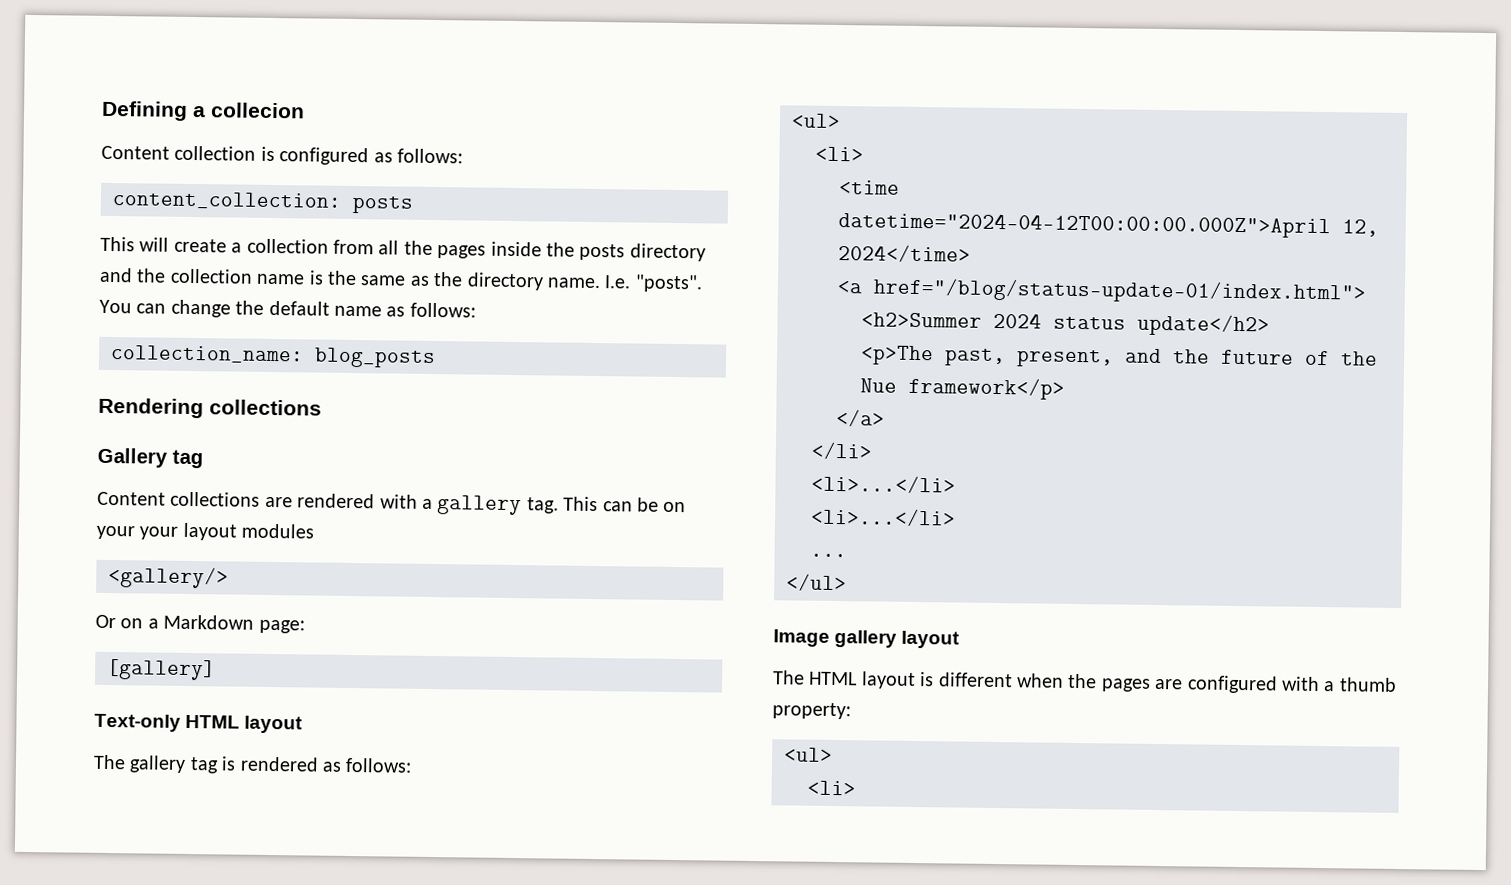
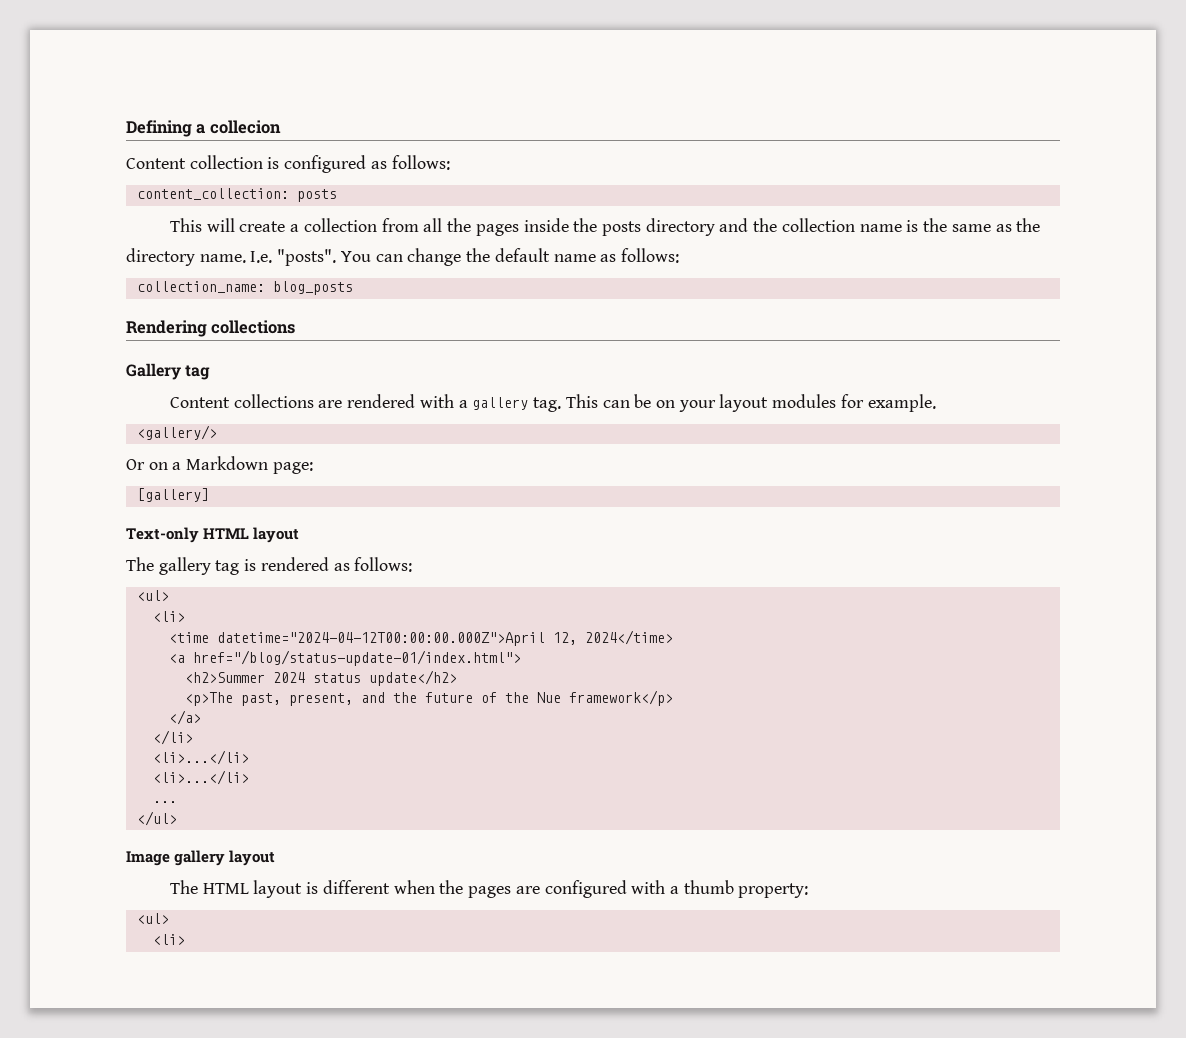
[139,526,179,540] your -> (716, 406) none
(315, 531) none -> [840,394,936,412] for example.

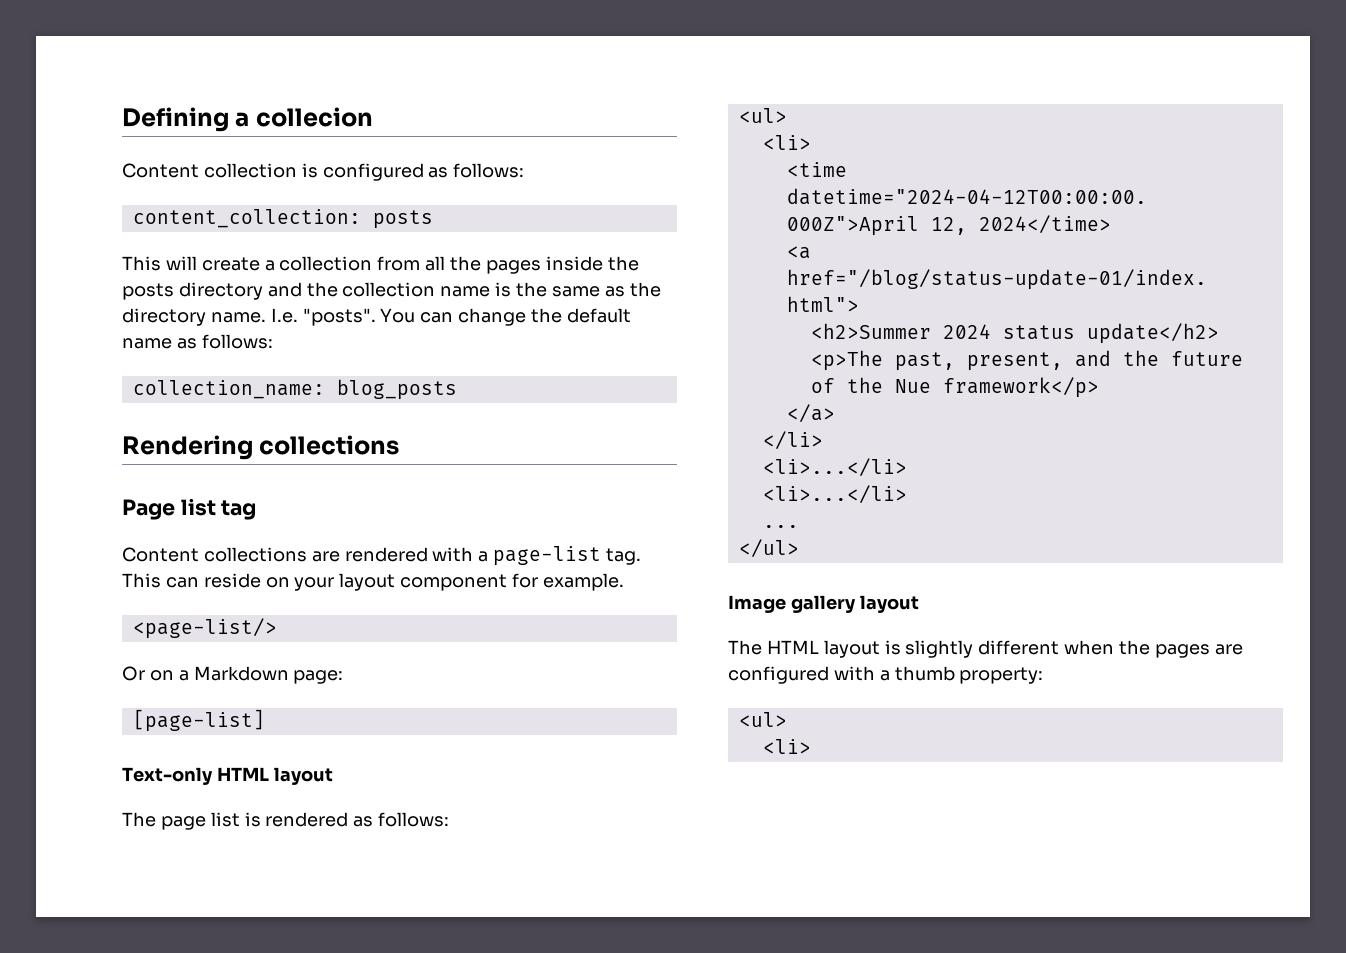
[126,363,181,380] Gallery -> [122,498,216,520] Page list
[472,397,529,410] gallery -> [493,546,602,566] page-list
[634,394,652,408] be -> [203,573,261,588] reside
[772,394,837,408] modules -> [400,574,508,591] component
[136,425,217,440] <gallery/> -> [132,618,277,639] <page-list/>
[136,488,209,502] [gallery] -> [132,709,265,732] [page-list]
[158,557,240,575] gallery tag -> [160,812,240,830] page list
(319, 888) none -> [905,640,974,658] slightly

